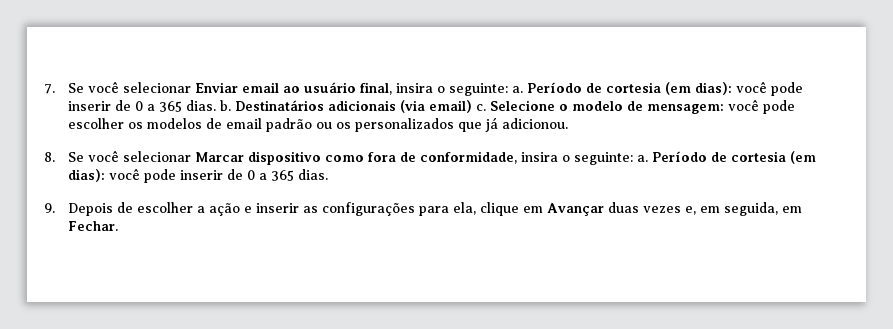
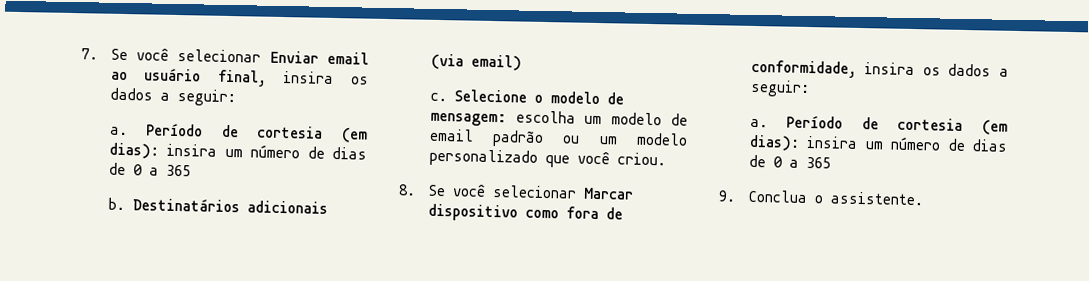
[437,81,804,96] [68,100,217,112] o seguinte: a. Período de cortesia (em dias): você pode inserir de 0 a 365 dias. -> [351,76,369,85] [109,87,236,107] [109,122,368,143] [108,142,367,160] [108,162,191,177] os dados a seguir: // a. Período de cortesia (em dias): insira um número de dias de 0 a 365 //
(473, 106) none -> (522, 62) //
[728,99,796,114] [68,117,569,132] você pode escolher os modelos de email padrão ou os personalizados que já adicionou. -> [515,110,688,126] [428,128,688,147] [428,148,666,168] escolha um modelo de email padrão ou um modelo personalizado que você criou.
[562,151,817,165] [68,168,329,183] o seguinte: a. Período de cortesia (em dias): você pode inserir de 0 a 365 dias. -> [922,63,1009,77] [749,79,810,98] [749,114,1008,135] [748,134,1008,152] [748,154,831,169] os dados a seguir: // a. Período de cortesia (em dias): insira um número de dias de 0 a 365
[68,202,803,216] [68,221,119,231] Depois de escolher a ação e inserir as configurações para ela, clique em Avançar duas vezes e, em seguida, em Fechar. -> [747,189,924,206] Conclua o assistente.

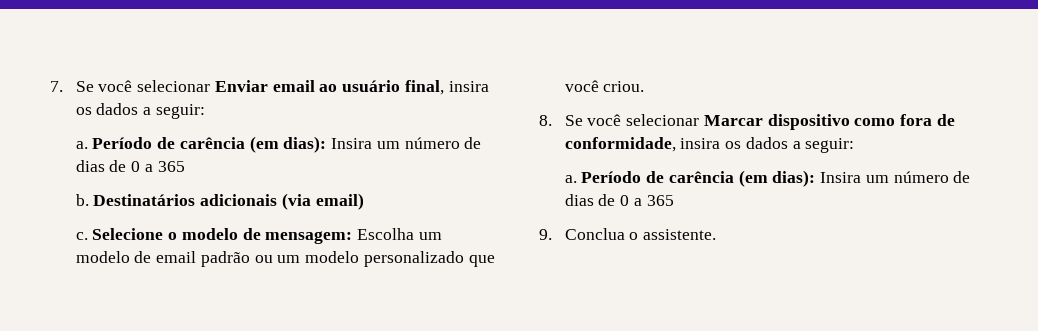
[257,125,368,143] [108,142,218,159] cortesia (em dias): insira -> [179,136,373,153] carência (em dias): Insira
[515,110,576,124] escolha -> [357,228,415,240] Escolha
[897,117,1008,135] [748,134,859,151] cortesia (em dias): insira -> [668,170,862,187] carência (em dias): Insira

